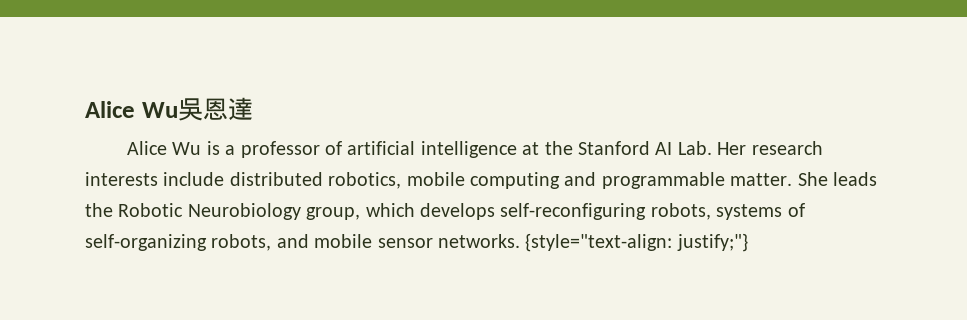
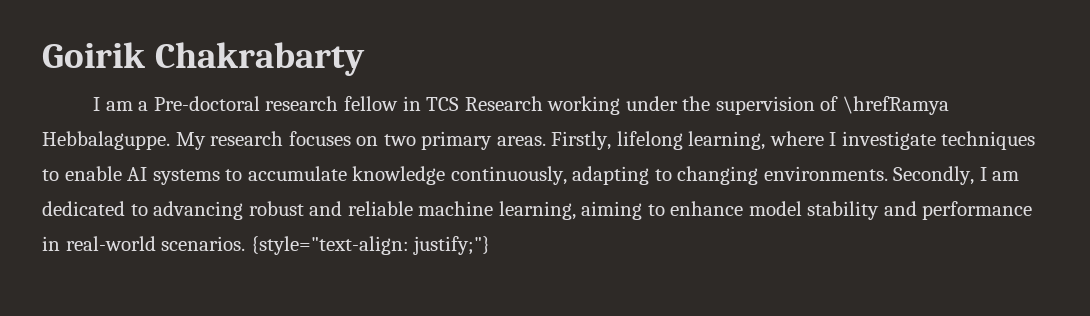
[85,97,253,121] [126,141,823,158] [85,172,877,189] [85,203,805,220] [85,234,520,251] Alice Wu吳恩達 // Alice Wu is a professor of artificial intelligence at the Stanford AI Lab. Her research interests include distributed robotics, mobile computing and programmable matter. She leads the Robotic Neurobiology group, which develops self-reconfiguring robots, systems of self-organizing robots, and mobile sensor networks. -> [42,42,365,76] [93,96,949,115] [42,131,1036,150] [42,166,1020,185] [42,201,1033,220] [42,236,246,251] Goirik Chakrabarty // I am a Pre-doctoral research fellow in TCS Research working under the supervision of \hrefRamya Hebbalaguppe. My research focuses on two primary areas. Firstly, lifelong learning, where I investigate techniques to enable AI systems to accumulate knowledge continuously, adapting to changing environments. Secondly, I am dedicated to advancing robust and reliable machine learning, aiming to enhance model stability and performance in real-world scenarios.

